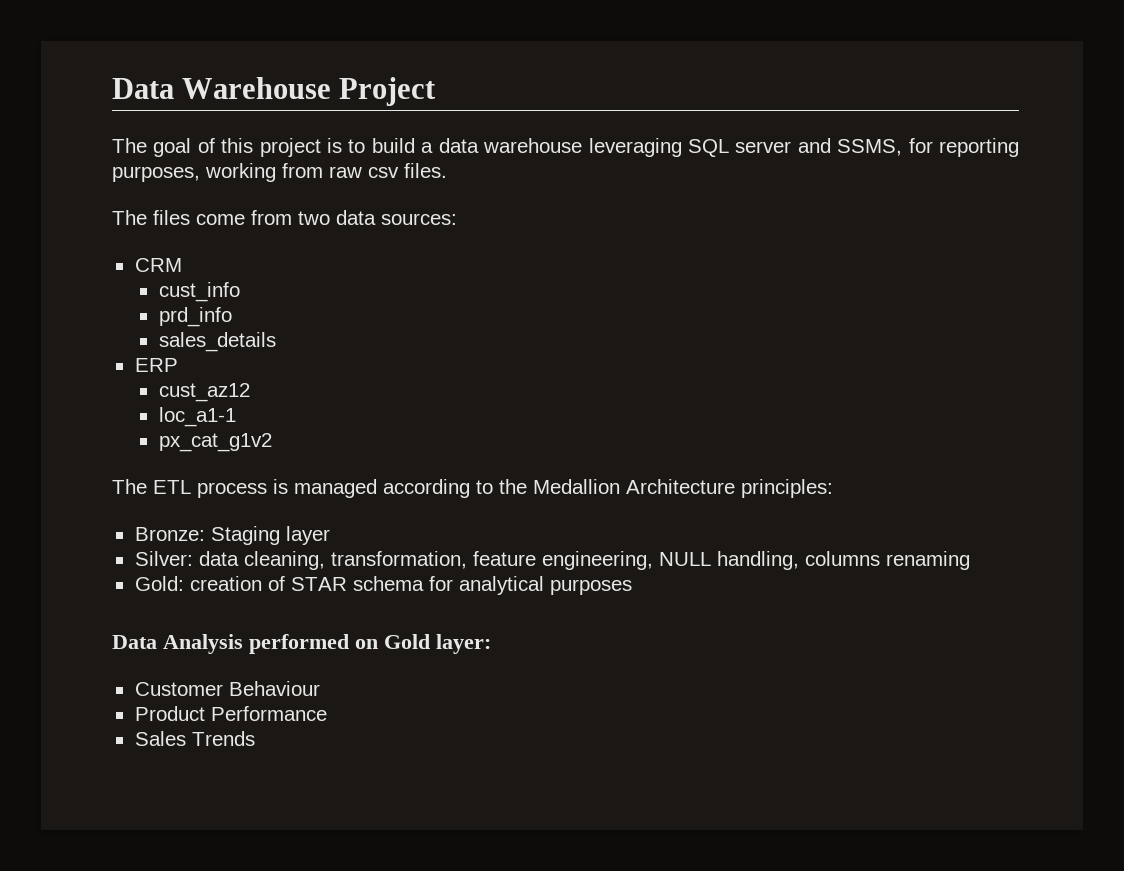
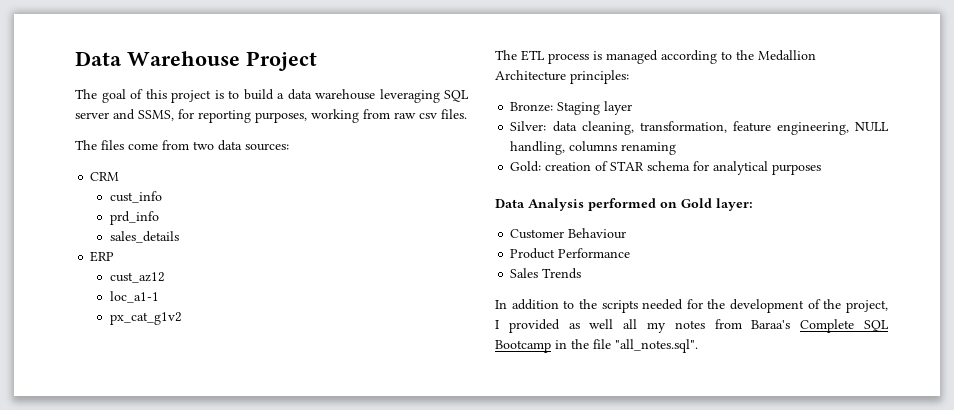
(255, 738) none -> [495,299,888,313] [495,319,889,333] [495,339,698,353] // In addition to the scripts needed for the development of the project, I provided as well all my notes from Baraa's Complete SQL Bootcamp in the file "all_notes.sql".

